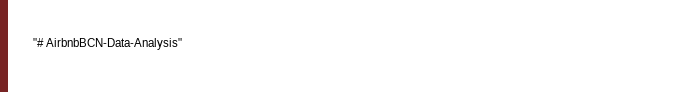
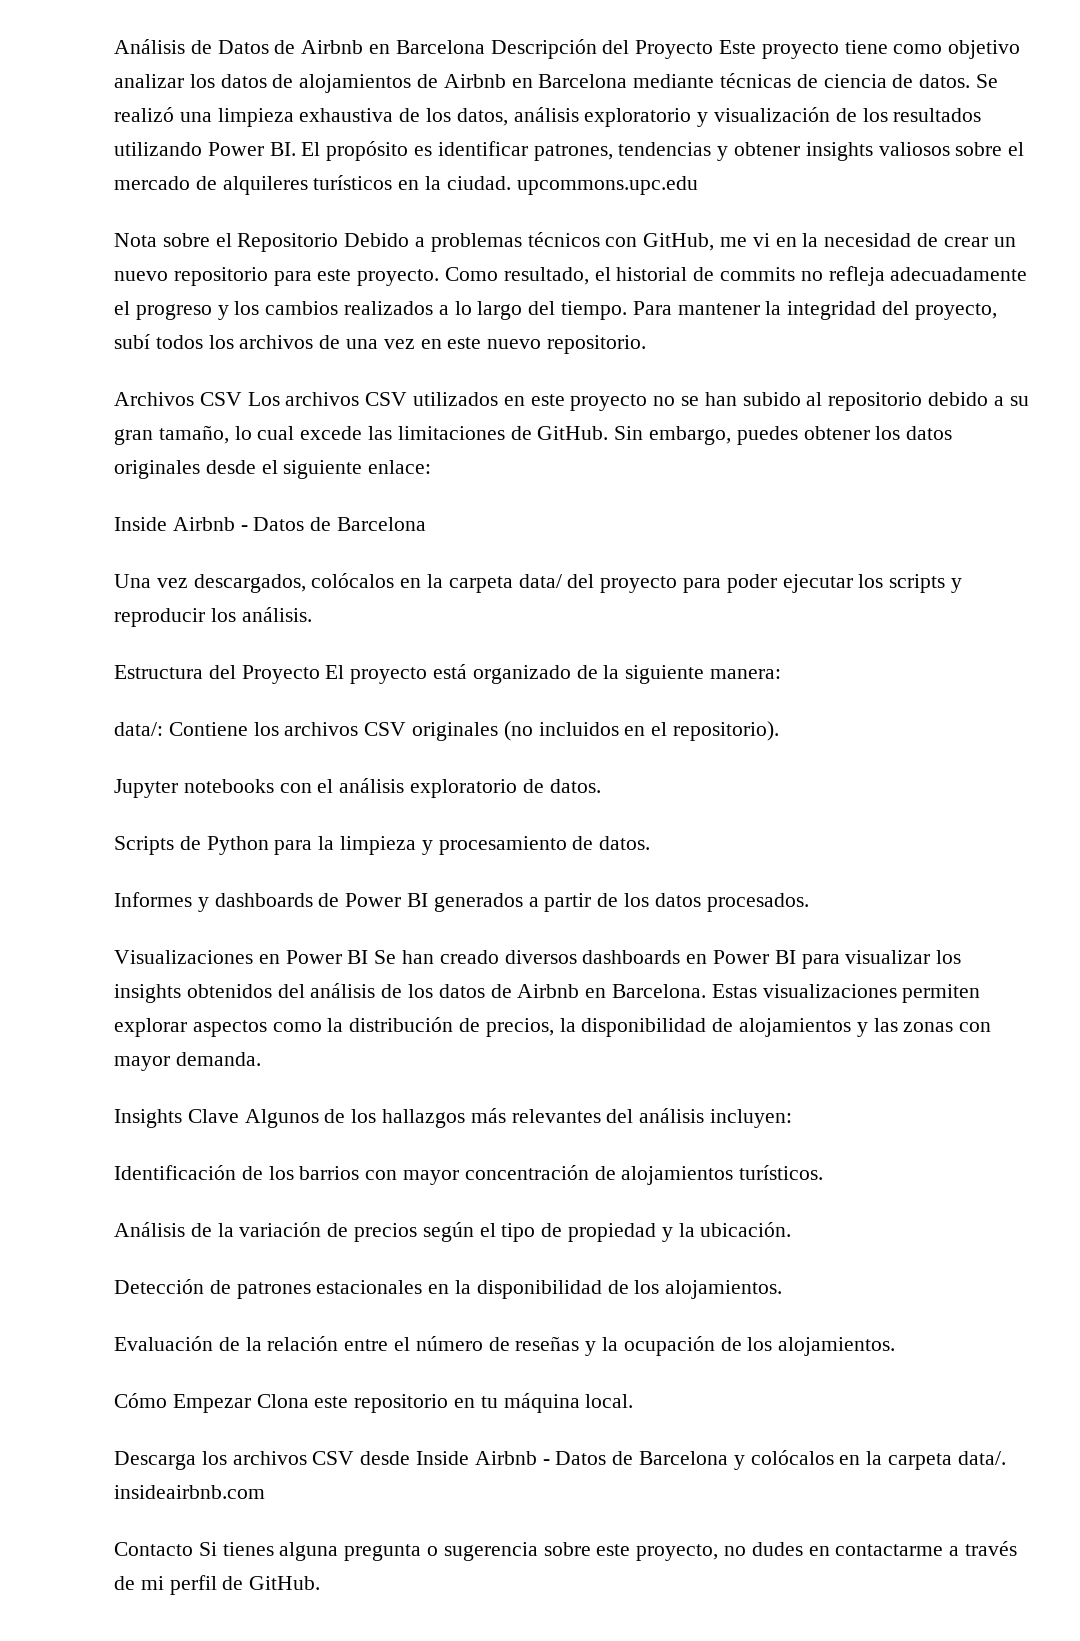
[33,38,183,50] "# AirbnbBCN-Data-Analysis" -> [114,39,1021,59] [114,73,999,93] [114,107,982,127] [114,141,1025,161] [114,175,698,195] [114,232,1016,252] [114,266,1028,286] [114,301,997,320] [114,334,647,354] [114,392,1029,411] [114,425,953,445] [114,460,432,479] [114,517,427,531] [114,573,963,593] [114,607,312,627] [114,664,782,684] [114,721,780,741] [114,778,601,798] [114,836,651,855] [114,892,809,912] [114,950,962,969] [114,983,981,1003] [114,1017,992,1037] [114,1052,261,1071] [114,1108,793,1128] [114,1165,824,1185] [114,1222,792,1242] [114,1279,783,1299] [114,1336,896,1356] [114,1393,634,1413] [114,1450,1006,1470] [114,1485,265,1499] [114,1541,1018,1561] [114,1575,321,1595] Análisis de Datos de Airbnb en Barcelona Descripción del Proyecto Este proyecto tiene como objetivo analizar los datos de alojamientos de Airbnb en Barcelona mediante técnicas de ciencia de datos. Se realizó una limpieza exhaustiva de los datos, análisis exploratorio y visualización de los resultados utilizando Power BI. El propósito es identificar patrones, tendencias y obtener insights valiosos sobre el mercado de alquileres turísticos en la ciudad. upcommons.upc.edu // Nota sobre el Repositorio Debido a problemas técnicos con GitHub, me vi en la necesidad de crear un nuevo repositorio para este proyecto. Como resultado, el historial de commits no refleja adecuadamente el progreso y los cambios realizados a lo largo del tiempo. Para mantener la integridad del proyecto, subí todos los archivos de una vez en este nuevo repositorio. // Archivos CSV Los archivos CSV utilizados en este proyecto no se han subido al repositorio debido a su gran tamaño, lo cual excede las limitaciones de GitHub. Sin embargo, puedes obtener los datos originales desde el siguiente enlace: // Inside Airbnb - Datos de Barcelona // Una vez descargados, colócalos en la carpeta data/ del proyecto para poder ejecutar los scripts y reproducir los análisis. // Estructura del Proyecto El proyecto está organizado de la siguiente manera: // data/: Contiene los archivos CSV originales (no incluidos en el repositorio). // Jupyter notebooks con el análisis exploratorio de datos. // Scripts de Python para la limpieza y procesamiento de datos. // Informes y dashboards de Power BI generados a partir de los datos procesados. // Visualizaciones en Power BI Se han creado diversos dashboards en Power BI para visualizar los insights obtenidos del análisis de los datos de Airbnb en Barcelona. Estas visualizaciones permiten explorar aspectos como la distribución de precios, la disponibilidad de alojamientos y las zonas con mayor demanda. // Insights Clave Algunos de los hallazgos más relevantes del análisis incluyen: // Identificación de los barrios con mayor concentración de alojamientos turísticos. // Análisis de la variación de precios según el tipo de propiedad y la ubicación. // Detección de patrones estacionales en la disponibilidad de los alojamientos. // Evaluación de la relación entre el número de reseñas y la ocupación de los alojamientos. // Cómo Empezar Clona este repositorio en tu máquina local. // Descarga los archivos CSV desde Inside Airbnb - Datos de Barcelona y colócalos en la carpeta data/. insideairbnb.com // Contacto Si tienes alguna pregunta o sugerencia sobre este proyecto, no dudes en contactarme a través de mi perfil de GitHub.

